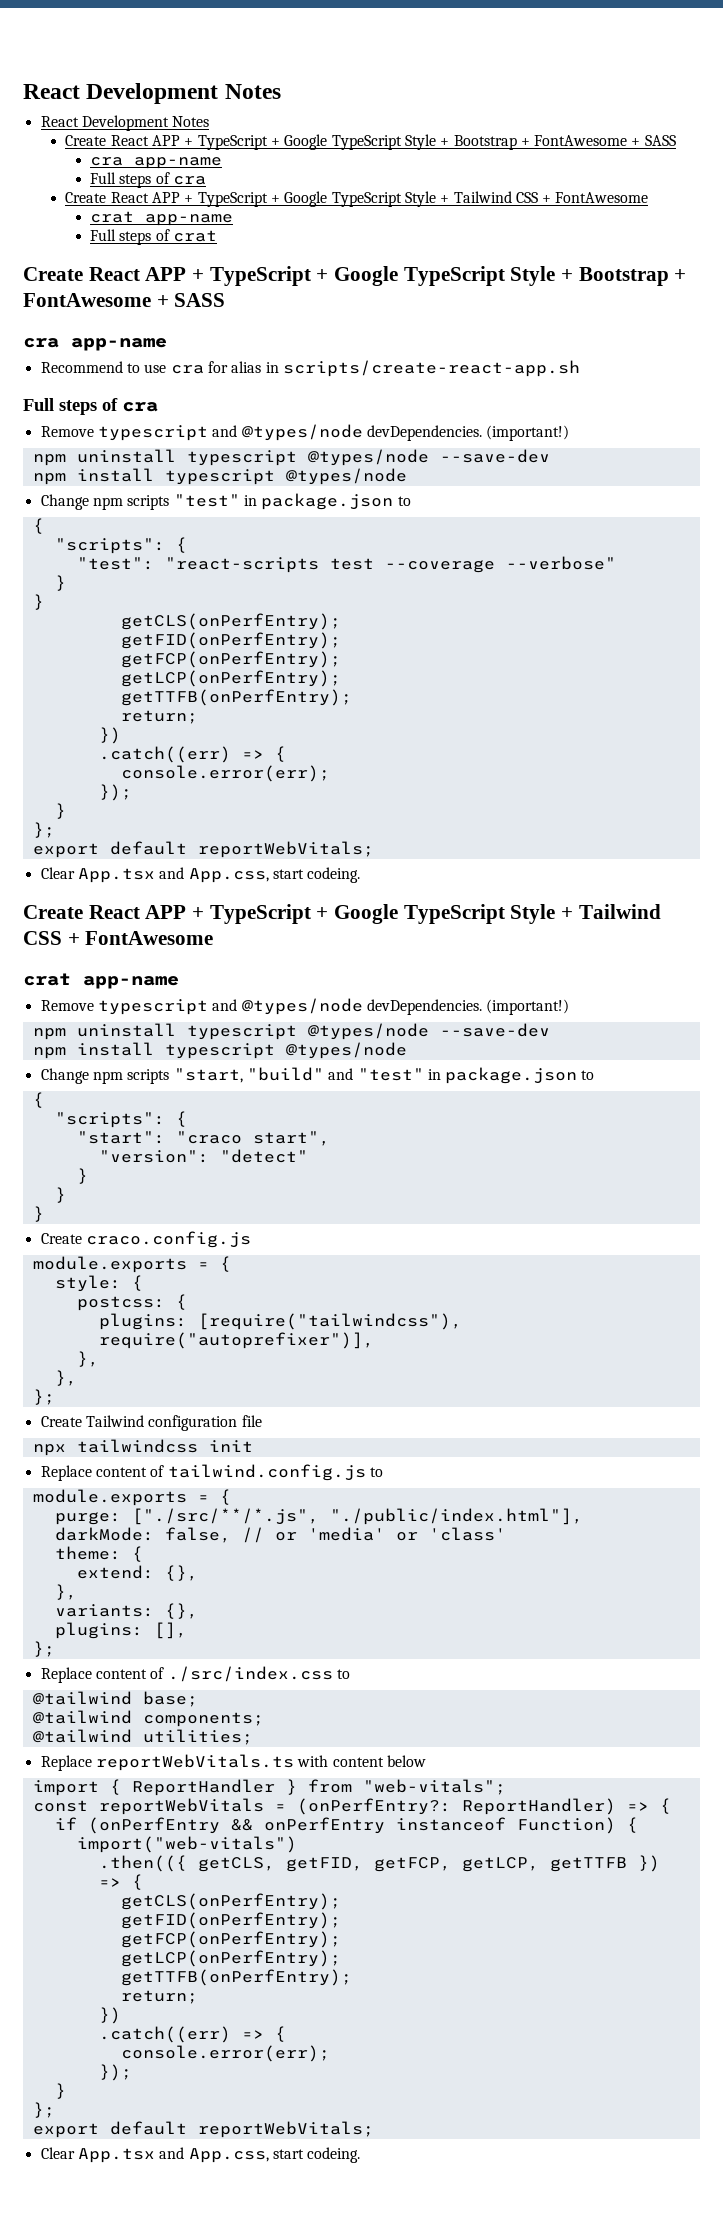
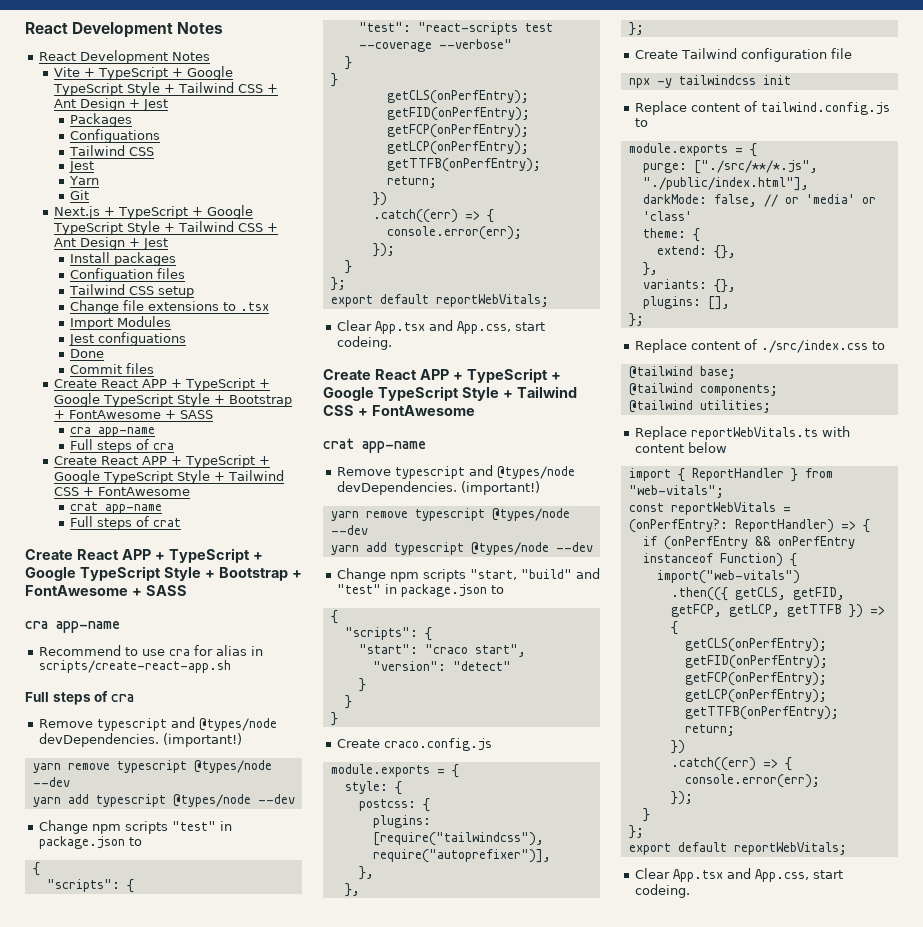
(210, 121) none -> [54,66,234,80] [53,82,279,96] [54,98,169,111] [70,113,133,127] [70,129,161,143] [69,145,155,156] [69,161,95,173] [69,176,100,185] [70,190,90,200] [54,205,254,219] [53,221,279,235] [54,237,169,250] [70,252,177,266] [70,268,186,282] [69,284,195,298] [70,300,270,314] [70,316,172,330] [69,332,187,346] [70,349,105,358] [70,363,155,374] // Vite + TypeScript + Google TypeScript Style + Tailwind CSS + Ant Design + Jest // Packages // Configuations // Tailwind CSS // Jest // Yarn // Git // Next.js + TypeScript + Google TypeScript Style + Tailwind CSS + Ant Design + Jest // Install packages // Configuation files // Tailwind CSS setup // Change file extensions to .tsx // Import Modules // Jest configuations // Done // Commit files
[32,449,550,466] [32,468,407,485] npm uninstall typescript @types/node --save-dev // npm install typescript @types/node -> [32,760,272,773] [32,777,70,787] [32,794,295,807] yarn remove typescript @types/node --dev // yarn add typescript @types/node --dev
[32,1023,550,1040] [32,1042,407,1059] npm uninstall typescript @types/node --save-dev // npm install typescript @types/node -> [330,508,570,521] [330,525,368,535] [330,542,593,555] yarn remove typescript @types/node --dev // yarn add typescript @types/node --dev
(66, 1450) none -> [656,78,672,88] -y

